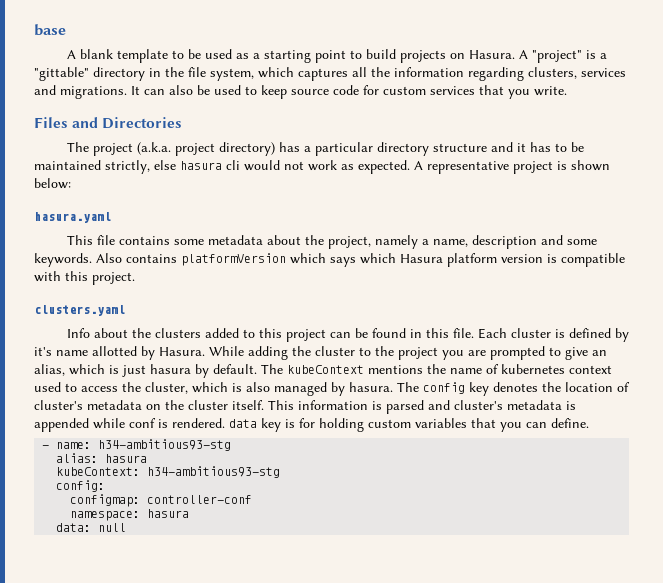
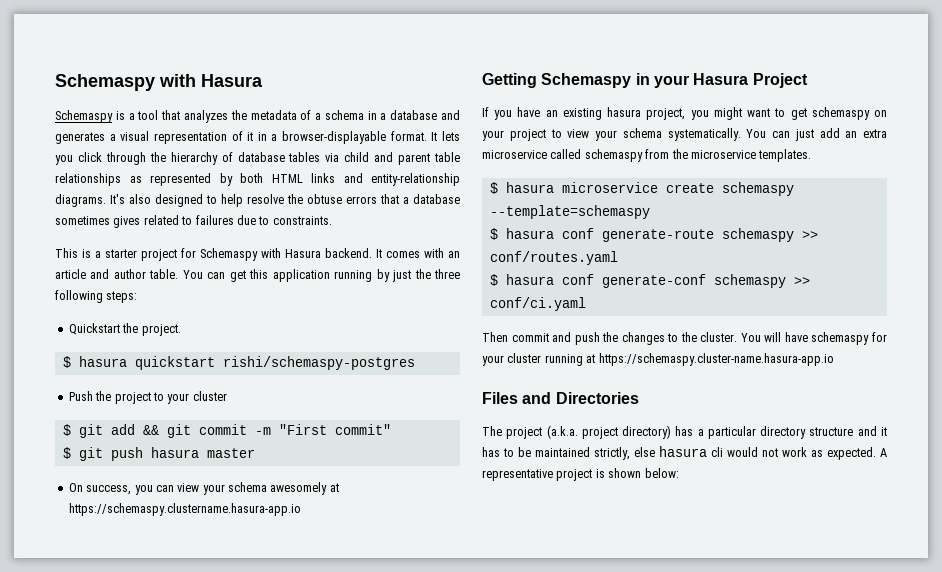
[34,24,66,36] [66,49,607,63] [34,67,626,81] [34,85,567,99] base // A blank template to be used as a starting point to build projects on Hasura. A "project" is a "gittable" directory in the file system, which captures all the information regarding clusters, services and migrations. It can also be used to keep source code for custom services that you write. -> [55,74,263,91] [55,110,460,123] [55,131,460,144] [55,152,461,165] [55,173,460,186] [55,194,460,207] [55,215,332,228] [55,248,460,261] [55,269,460,282] [55,290,138,303] [68,323,181,336] [62,356,415,370] [68,391,227,404] [62,424,391,438] [62,447,255,461] [68,482,339,495] [68,503,301,516] [482,73,808,88] [482,107,887,120] [482,128,887,141] [482,149,812,162] [489,182,794,196] [489,205,650,219] [489,228,818,242] [489,251,618,265] [489,274,810,288] [489,297,586,311] [482,332,887,345] [482,353,834,366] Schemaspy with Hasura // Schemaspy is a tool that analyzes the metadata of a schema in a database and generates a visual representation of it in a browser-displayable format. It lets you click through the hierarchy of database tables via child and parent table relationships as represented by both HTML links and entity-relationship diagrams. It's also designed to help resolve the obtuse errors that a database sometimes gives related to failures due to constraints. // This is a starter project for Schemaspy with Hasura backend. It comes with an article and author table. You can get this application running by just the three following steps: // Quickstart the project. // $ hasura quickstart rishi/schemaspy-postgres // Push the project to your cluster // $ git add && git commit -m "First commit" // $ git push hasura master // On success, you can view your schema awesomely at https://schemaspy.clustername.hasura-app.io // Getting Schemaspy in your Hasura Project // If you have an existing hasura project, you might want to get schemaspy on your project to view your schema systematically. You can just add an extra microservice called schemaspy from the microservice templates. // $ hasura microservice create schemaspy --template=schemaspy // $ hasura conf generate-route schemaspy >> conf/routes.yaml // $ hasura conf generate-conf schemaspy >> conf/ci.yaml // Then commit and push the changes to the cluster. You will have schemaspy for your cluster running at https://schemaspy.cluster-name.hasura-app.io
[34,212,111,223] [66,235,597,249] [34,253,625,267] [34,271,135,285] [34,305,125,316] [66,328,629,342] [34,346,607,360] [34,364,612,378] [34,382,630,396] [34,400,576,414] [34,418,589,432] [42,439,232,451] [56,453,148,463] [56,466,281,478] [56,480,106,492] [70,494,253,507] [70,509,190,521] [56,523,127,532] // hasura.yaml // This file contains some metadata about the project, namely a name, description and some keywords. Also contains platformVersion which says which Hasura platform version is compatible with this project. // clusters.yaml // Info about the clusters added to this project can be found in this file. Each cluster is defined by it's name allotted by Hasura. While adding the cluster to the project you are prompted to give an alias, which is just hasura by default. The kubeContext mentions the name of kubernetes context used to access the cluster, which is also managed by hasura. The config key denotes the location of cluster's metadata on the cluster itself. This information is parsed and cluster's metadata is appended while conf is rendered. data key is for holding custom variables that you can define. // - name: h34-ambitious93-stg // alias: hasura // kubeContext: h34-ambitious93-stg // config: // configmap: controller-conf // namespace: hasura // data: null -> (679, 473) none

